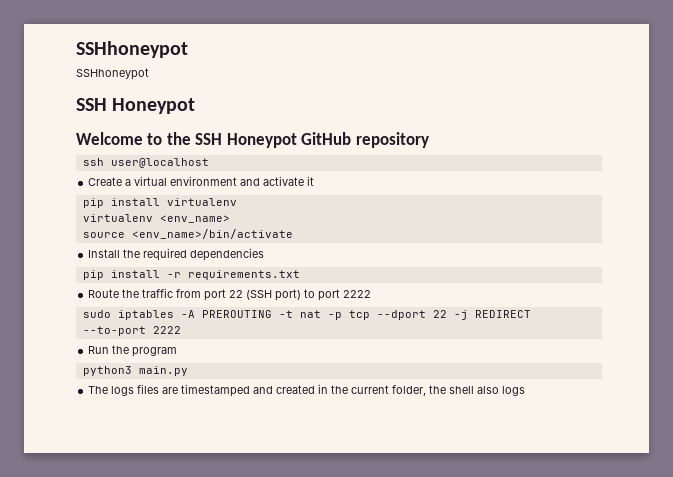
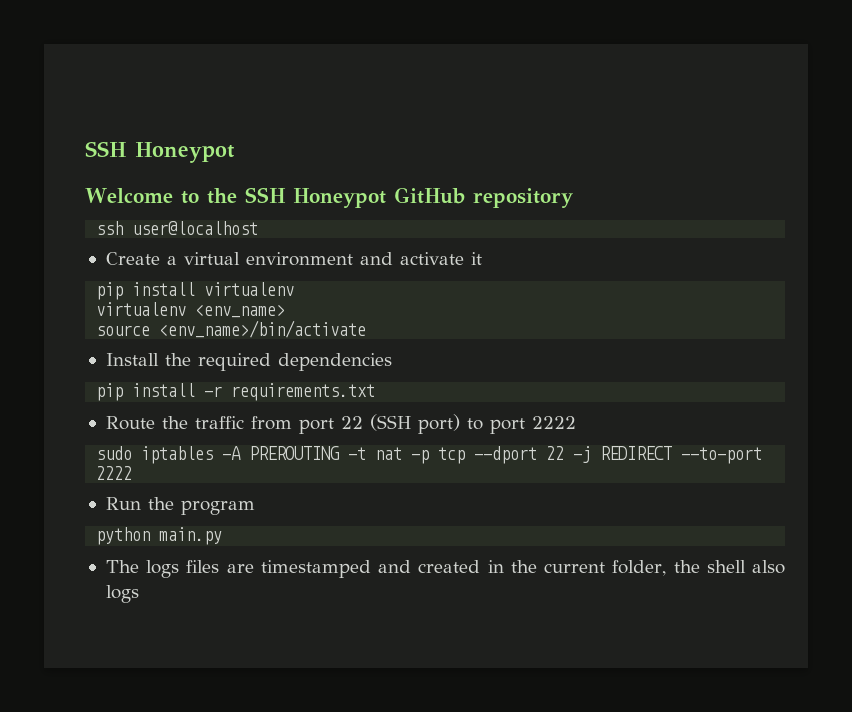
[76,41,188,58] [76,68,149,80] SSHhoneypot // SSHhoneypot // -> (85, 149) none
[82,366,132,376] python3 -> [96,527,151,545] python

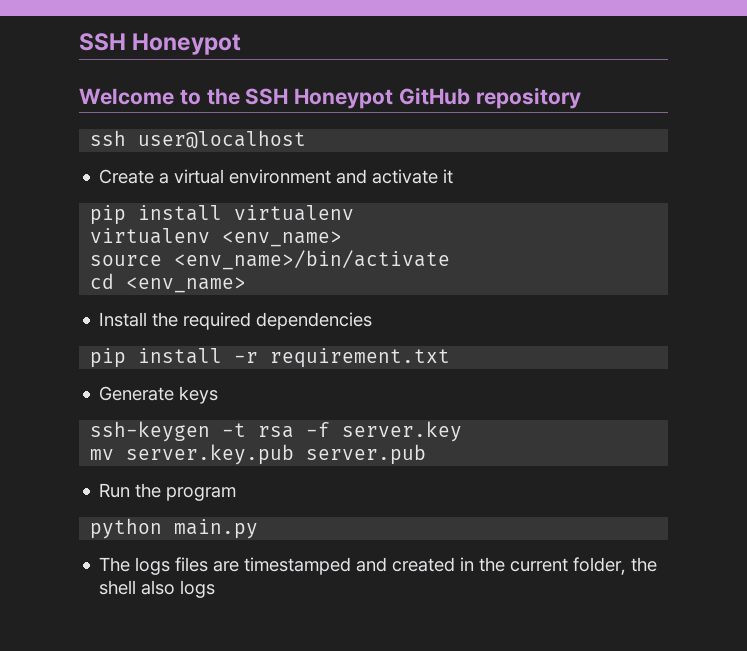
(367, 329) none -> [90,273,247,293] // cd <env_name>
[231,383,376,401] [105,414,576,434] [96,446,763,464] [96,466,133,480] requirements.txt // Route the traffic from port 22 (SSH port) to port 2222 // sudo iptables -A PREROUTING -t nat -p tcp --dport 22 -j REDIRECT --to-port 2222 -> [270,348,451,368] [99,386,219,404] [90,421,463,442] [90,444,427,465] requirement.txt // Generate keys // ssh-keygen -t rsa -f server.key // mv server.key.pub server.pub

